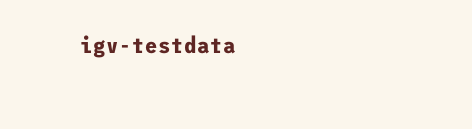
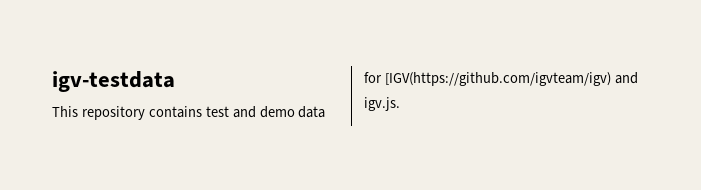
(236, 46) none -> [52,106,326,120] [364,72,638,86] [364,97,400,111] // This repository contains test and demo data for [IGV(https://github.com/igvteam/igv) and igv.js.

